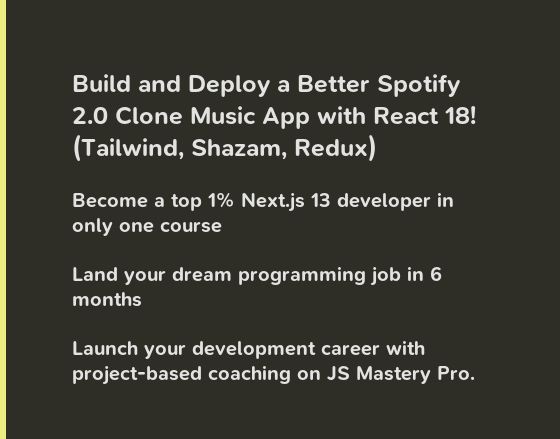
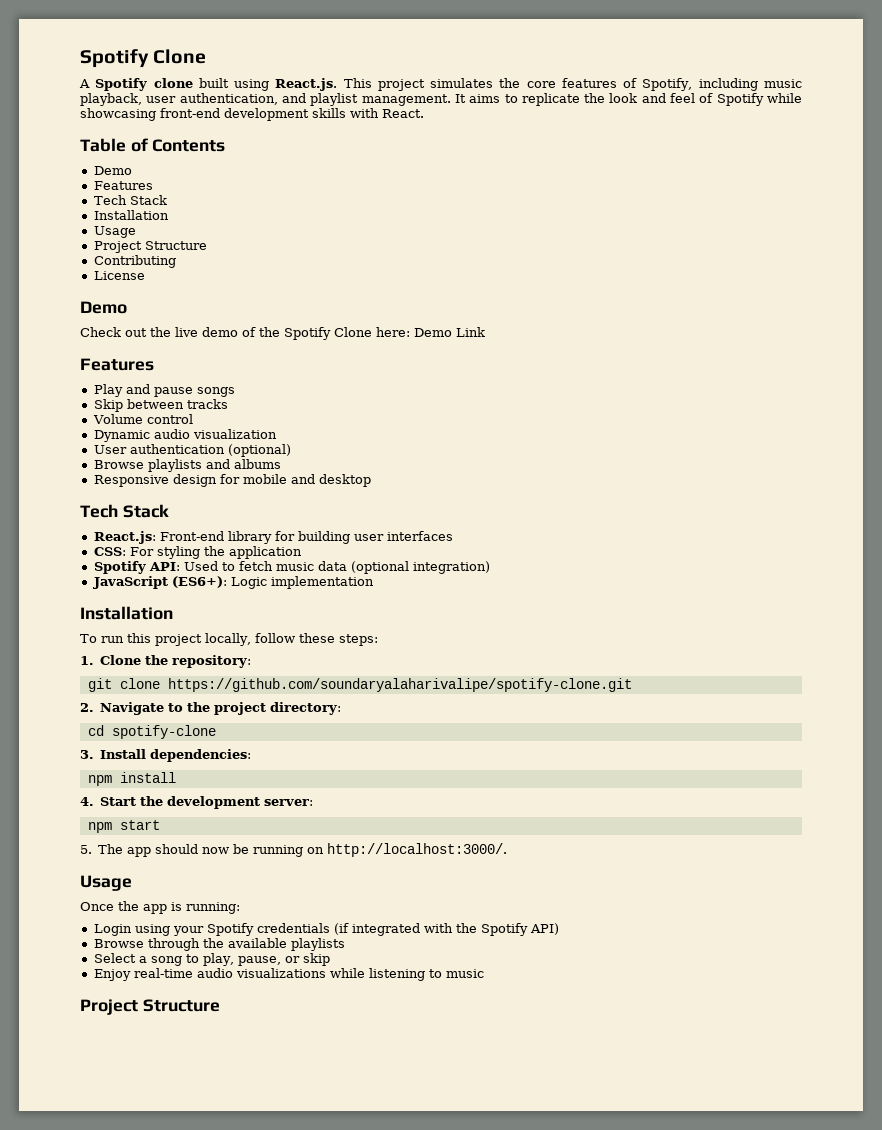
[72,74,461,97] [72,106,476,129] [72,134,377,162] [72,192,454,212] [72,218,222,236] [72,266,442,286] [72,292,142,307] [72,340,425,359] [72,365,475,385] Build and Deploy a Better Spotify 2.0 Clone Music App with React 18! (Tailwind, Shazam, Redux) // Become a top 1% Next.js 13 developer in only one course // Land your dream programming job in 6 months // Launch your development career with project-based coaching on JS Mastery Pro. -> [80,49,207,68] [79,78,802,91] [80,93,802,106] [80,108,424,121] [80,138,226,152] [93,166,132,175] [93,181,153,190] [93,195,167,205] [93,210,169,220] [93,226,136,238] [93,241,207,253] [93,255,176,268] [93,271,145,280] [80,301,127,314] [80,327,485,340] [80,358,154,371] [93,384,235,397] [93,399,228,412] [92,414,193,424] [93,429,277,442] [93,444,291,457] [93,459,281,472] [93,474,371,487] [80,504,169,518] [93,531,453,544] [93,546,302,559] [93,561,490,574] [92,576,374,589] [80,606,173,620] [80,633,378,646] [80,655,252,668] [87,678,632,692] [80,702,342,715] [87,725,216,739] [80,749,252,762] [87,772,176,786] [80,796,314,809] [87,820,160,833] [80,843,508,857] [80,875,132,891] [80,901,240,914] [93,923,559,936] [93,938,345,951] [93,953,330,966] [93,968,484,981] [80,999,220,1015] Spotify Clone // A Spotify clone built using React.js. This project simulates the core features of Spotify, including music playback, user authentication, and playlist management. It aims to replicate the look and feel of Spotify while showcasing front-end development skills with React. // Table of Contents // Demo // Features // Tech Stack // Installation // Usage // Project Structure // Contributing // License // Demo // Check out the live demo of the Spotify Clone here: Demo Link // Features // Play and pause songs // Skip between tracks // Volume control // Dynamic audio visualization // User authentication (optional) // Browse playlists and albums // Responsive design for mobile and desktop // Tech Stack // React.js: Front-end library for building user interfaces // CSS: For styling the application // Spotify API: Used to fetch music data (optional integration) // JavaScript (ES6+): Logic implementation // Installation // To run this project locally, follow these steps: // 1. Clone the repository: // git clone https://github.com/soundaryalaharivalipe/spotify-clone.git // 2. Navigate to the project directory: // cd spotify-clone // 3. Install dependencies: // npm install // 4. Start the development server: // npm start // 5. The app should now be running on http://localhost:3000/. // Usage // Once the app is running: // Login using your Spotify credentials (if integrated with the Spotify API) // Browse through the available playlists // Select a song to play, pause, or skip // Enjoy real-time audio visualizations while listening to music // Project Structure

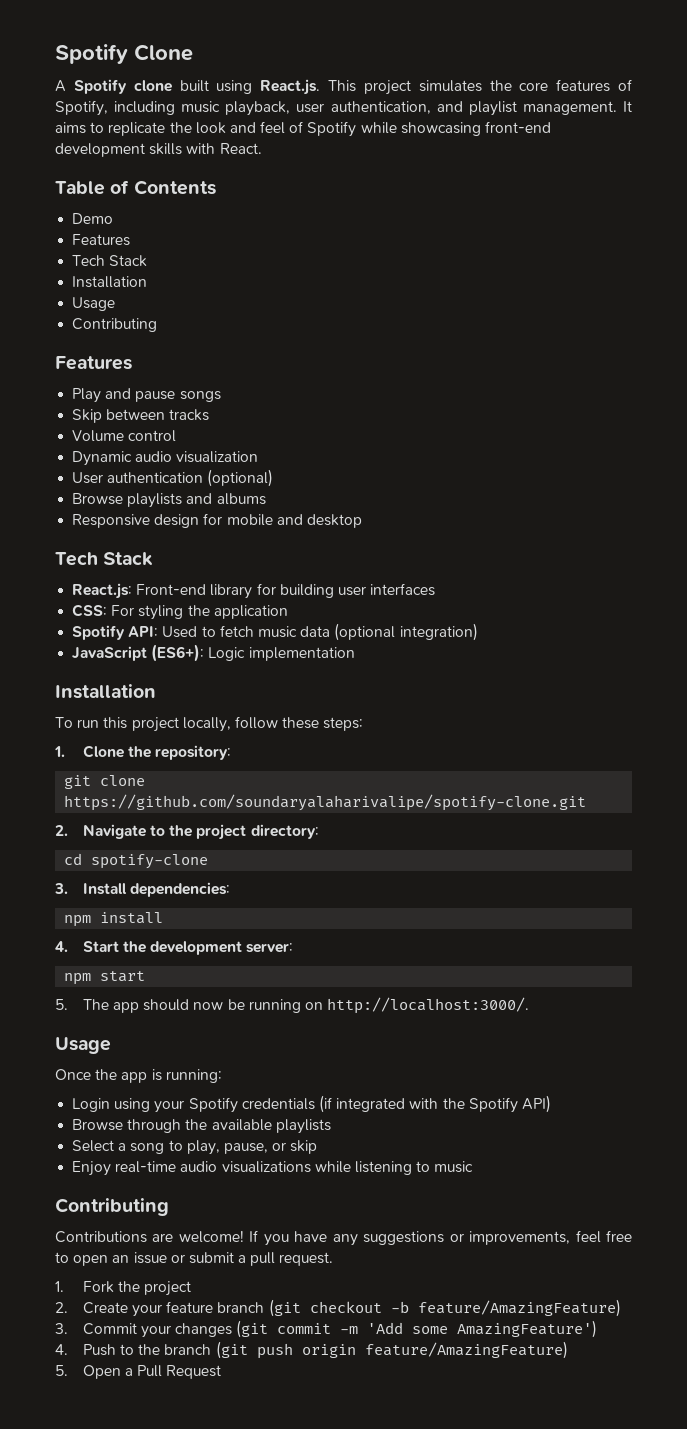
[93,241,207,253] [93,255,176,268] [93,271,145,280] [80,301,127,314] [80,327,485,340] // Project Structure // Contributing // License // Demo // Check out the live demo of the Spotify Clone here: Demo Link -> [72,318,158,332] // Contributing
[80,999,220,1015] Project Structure -> [55,1198,169,1216] [55,1230,632,1246] [55,1252,334,1266] [55,1281,192,1296] [55,1299,621,1317] [55,1320,598,1338] [55,1341,568,1359] [55,1365,222,1379] Contributing // Contributions are welcome! If you have any suggestions or improvements, feel free to open an issue or submit a pull request. // 1. Fork the project // 2. Create your feature branch (git checkout -b feature/AmazingFeature) // 3. Commit your changes (git commit -m 'Add some AmazingFeature') // 4. Push to the branch (git push origin feature/AmazingFeature) // 5. Open a Pull Request

